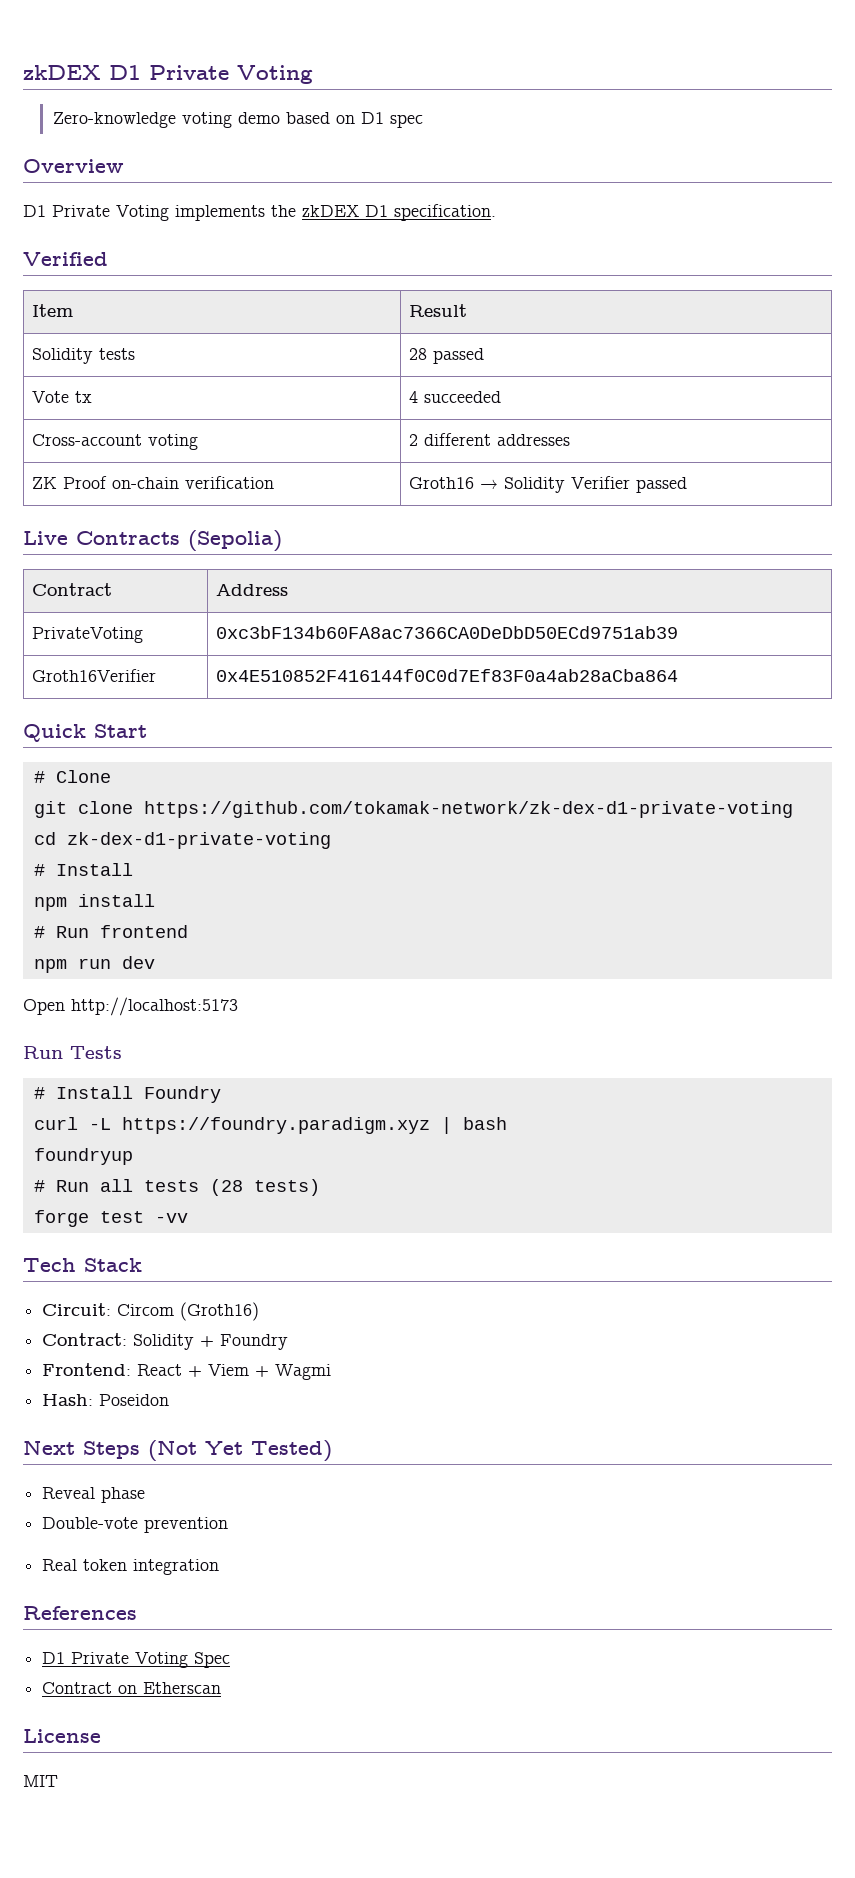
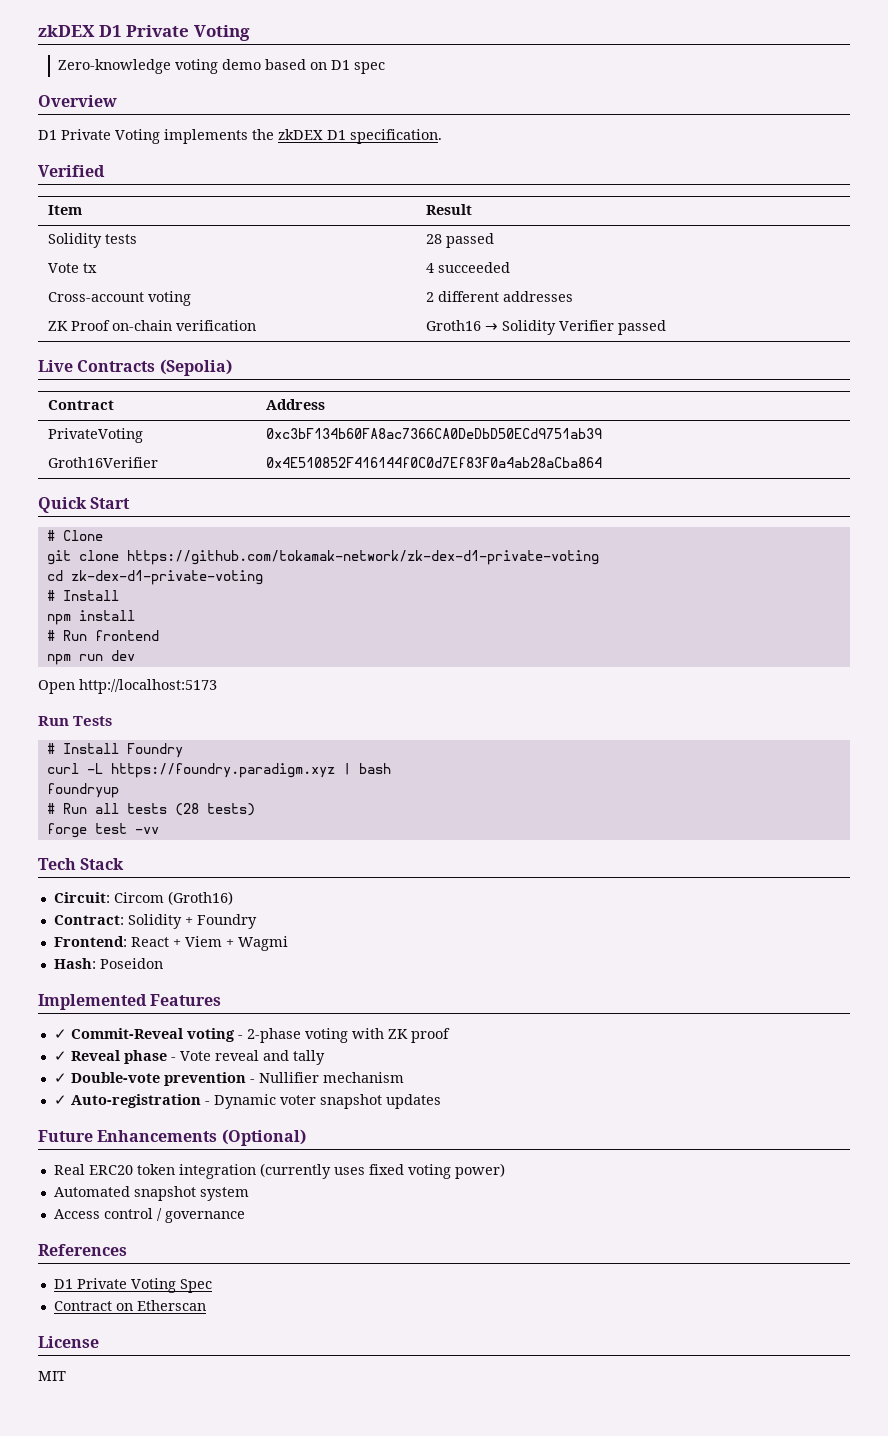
[23,1440,332,1462] [42,1487,146,1503] [42,1517,229,1533] Next Steps (Not Yet Tested) // Reveal phase // Double-vote prevention -> [38,994,222,1010] [53,1028,450,1043] [53,1050,325,1065] [53,1072,404,1086] [53,1094,441,1109] [38,1129,306,1146] Implemented Features // ✓ Commit-Reveal voting - 2-phase voting with ZK proof // ✓ Reveal phase - Vote reveal and tally // ✓ Double-vote prevention - Nullifier mechanism // ✓ Auto-registration - Dynamic voter snapshot updates // Future Enhancements (Optional)
(78, 1565) none -> [88,1165,133,1175] ERC20
(220, 1567) none -> [259,1163,505,1179] [53,1186,249,1201] [53,1208,245,1223] (currently uses fixed voting power) // Automated snapshot system // Access control / governance

